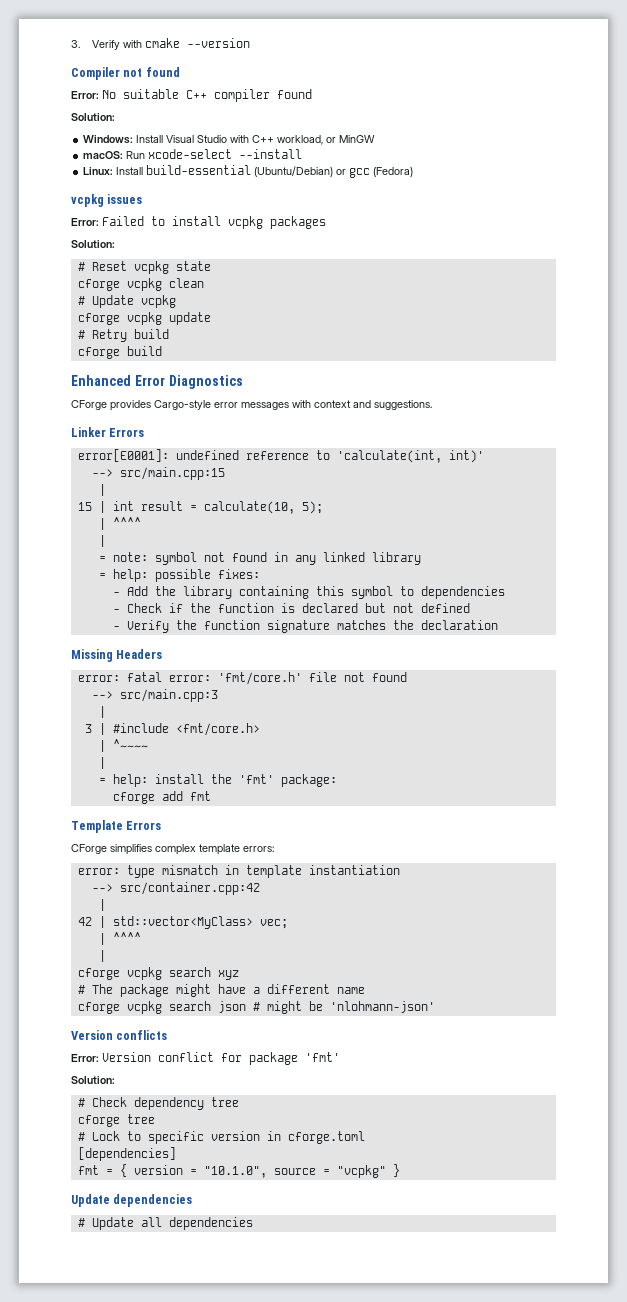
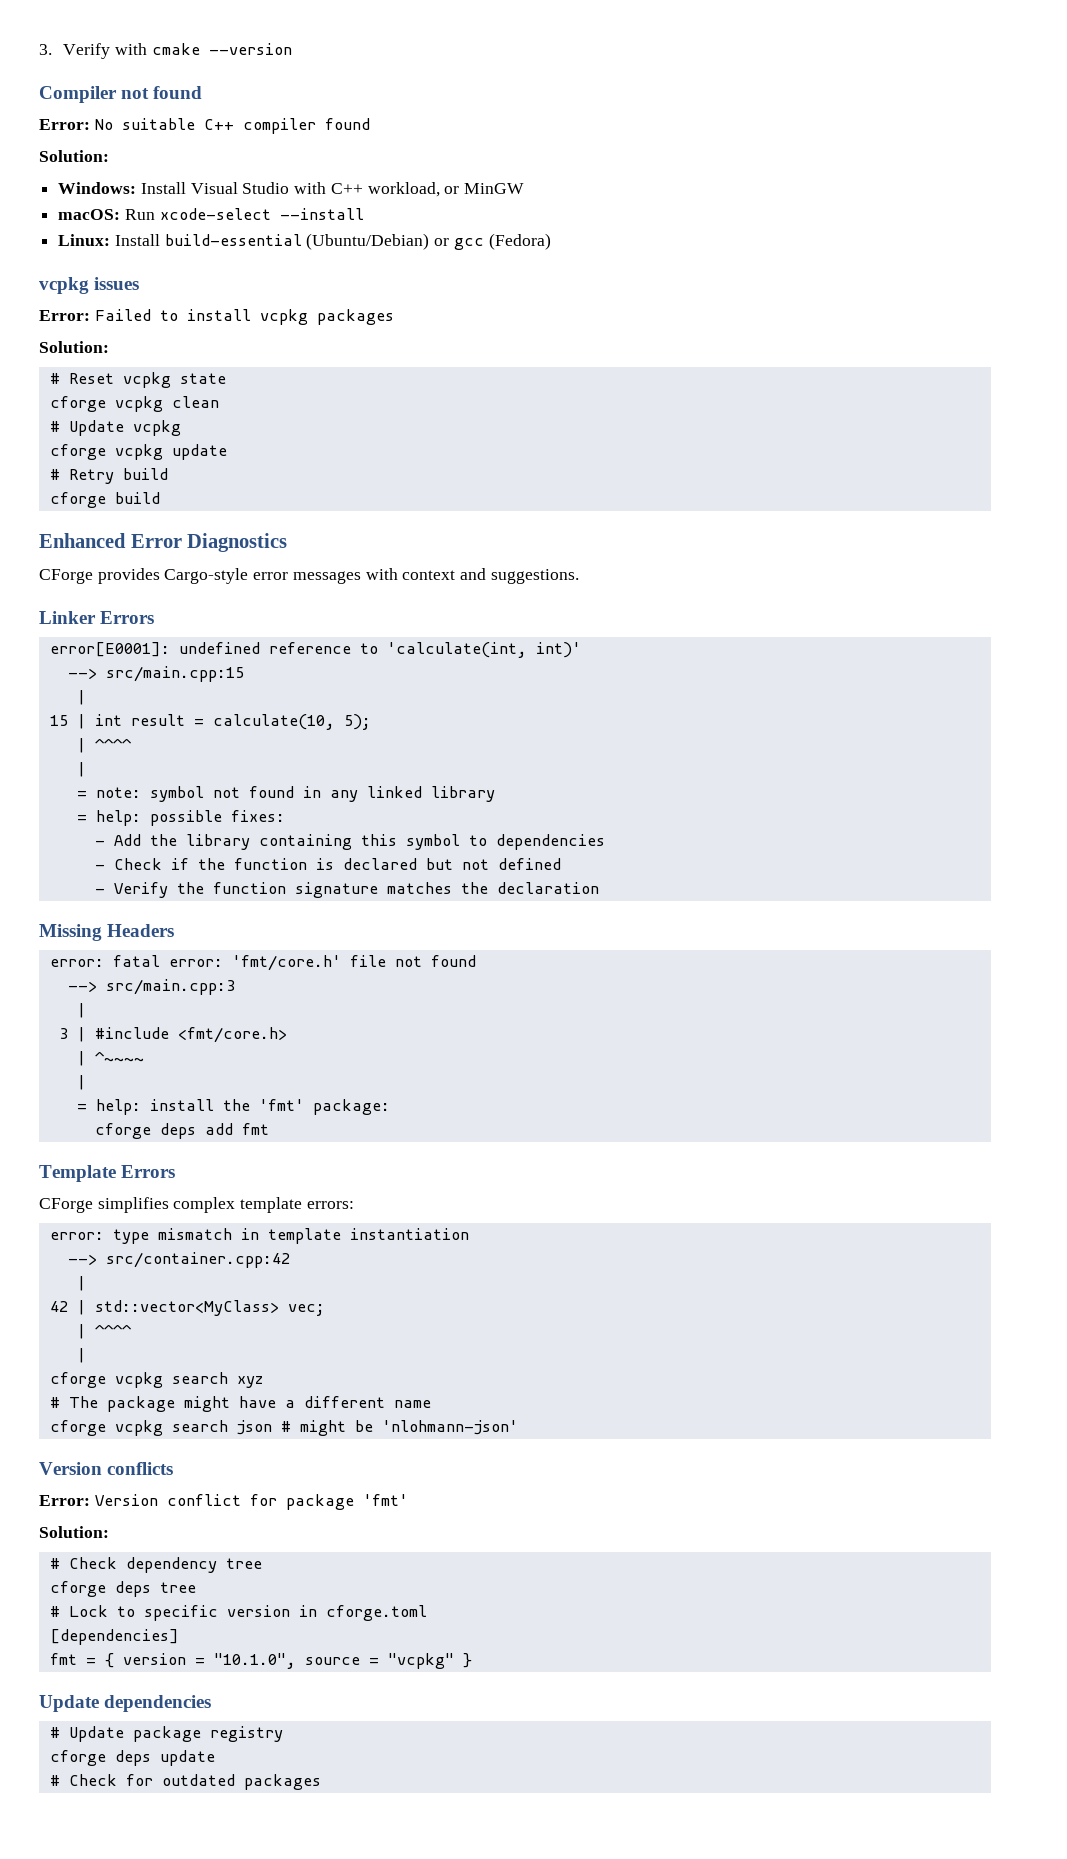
(155, 798) none -> [159,1123,196,1139] deps
(120, 1121) none -> [114,1581,151,1597] deps
[140,1217,253,1230] all dependencies -> [132,1726,283,1742] [49,1750,215,1766] [49,1774,321,1790] package registry // cforge deps update // # Check for outdated packages

